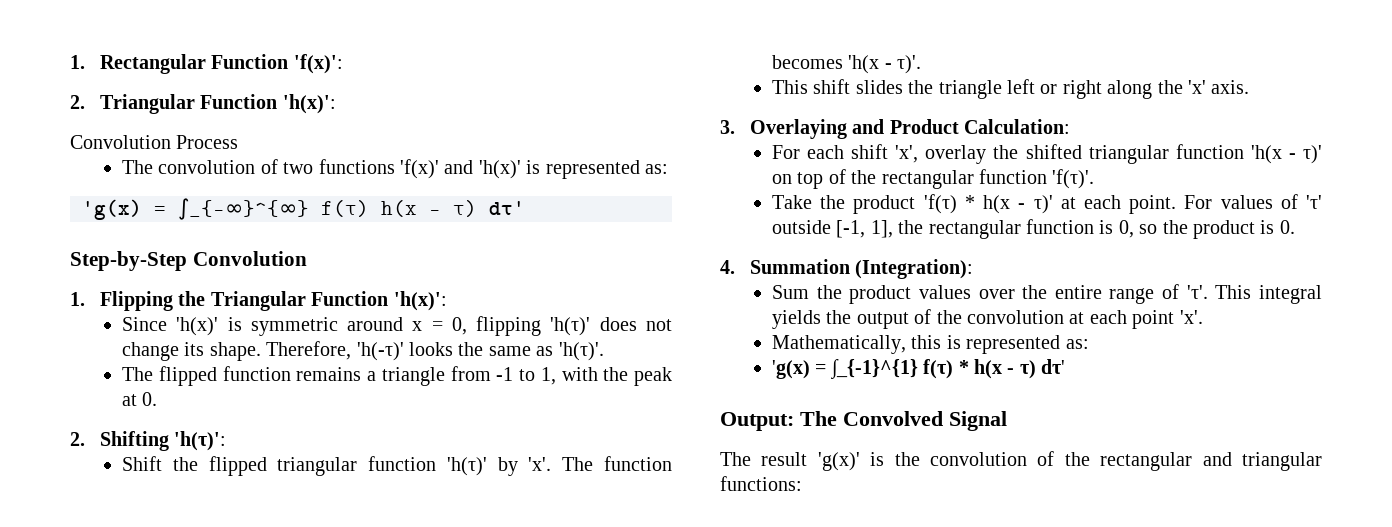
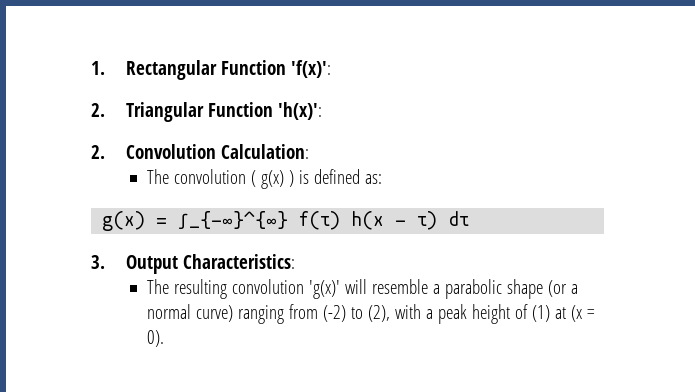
[70,135,239,149] Convolution Process -> [91,144,310,159] 2. Convolution Calculation:
[260,159,669,179] [82,199,142,220] of two functions 'f(x)' and 'h(x)' is represented as: // 'g(x) -> [250,169,382,189] [102,211,146,231] ( g(x) ) is defined as: // g(x)
[489,201,525,215] [70,251,307,271] [70,291,447,311] [122,316,672,336] [122,341,604,361] [122,366,672,386] [122,392,158,406] [70,431,227,451] [122,456,672,476] [772,55,922,74] [772,79,1250,99] [720,119,1071,139] [772,144,1322,164] [772,169,1095,189] [772,194,1322,214] [772,219,1295,239] [720,259,974,279] [772,284,1322,304] [772,309,1203,329] [772,335,1089,354] [772,359,1066,379] [720,411,1007,431] [720,451,1322,471] [720,476,802,491] dτ' // Step-by-Step Convolution // 1. Flipping the Triangular Function 'h(x)': // Since 'h(x)' is symmetric around x = 0, flipping 'h(τ)' does not change its shape. Therefore, 'h(-τ)' looks the same as 'h(τ)'. // The flipped function remains a triangle from -1 to 1, with the peak at 0. // 2. Shifting 'h(τ)': // Shift the flipped triangular function 'h(τ)' by 'x'. The function becomes 'h(x - τ)'. // This shift slides the triangle left or right along the 'x' axis. // 3. Overlaying and Product Calculation: // For each shift 'x', overlay the shifted triangular function 'h(x - τ)' on top of the rectangular function 'f(τ)'. // Take the product 'f(τ) * h(x - τ)' at each point. For values of 'τ' outside [-1, 1], the rectangular function is 0, so the product is 0. // 4. Summation (Integration): // Sum the product values over the entire range of 'τ'. This integral yields the output of the convolution at each point 'x'. // Mathematically, this is represented as: // 'g(x) = ∫_{-1}^{1} f(τ) * h(x - τ) dτ' // Output: The Convolved Signal // The result 'g(x)' is the convolution of the rectangular and triangular functions: -> [448,211,470,226] [91,254,296,274] [146,279,578,299] [146,304,595,324] [146,330,164,347] dτ // 3. Output Characteristics: // The resulting convolution 'g(x)' will resemble a parabolic shape (or a normal curve) ranging from (-2) to (2), with a peak height of (1) at (x = 0).

